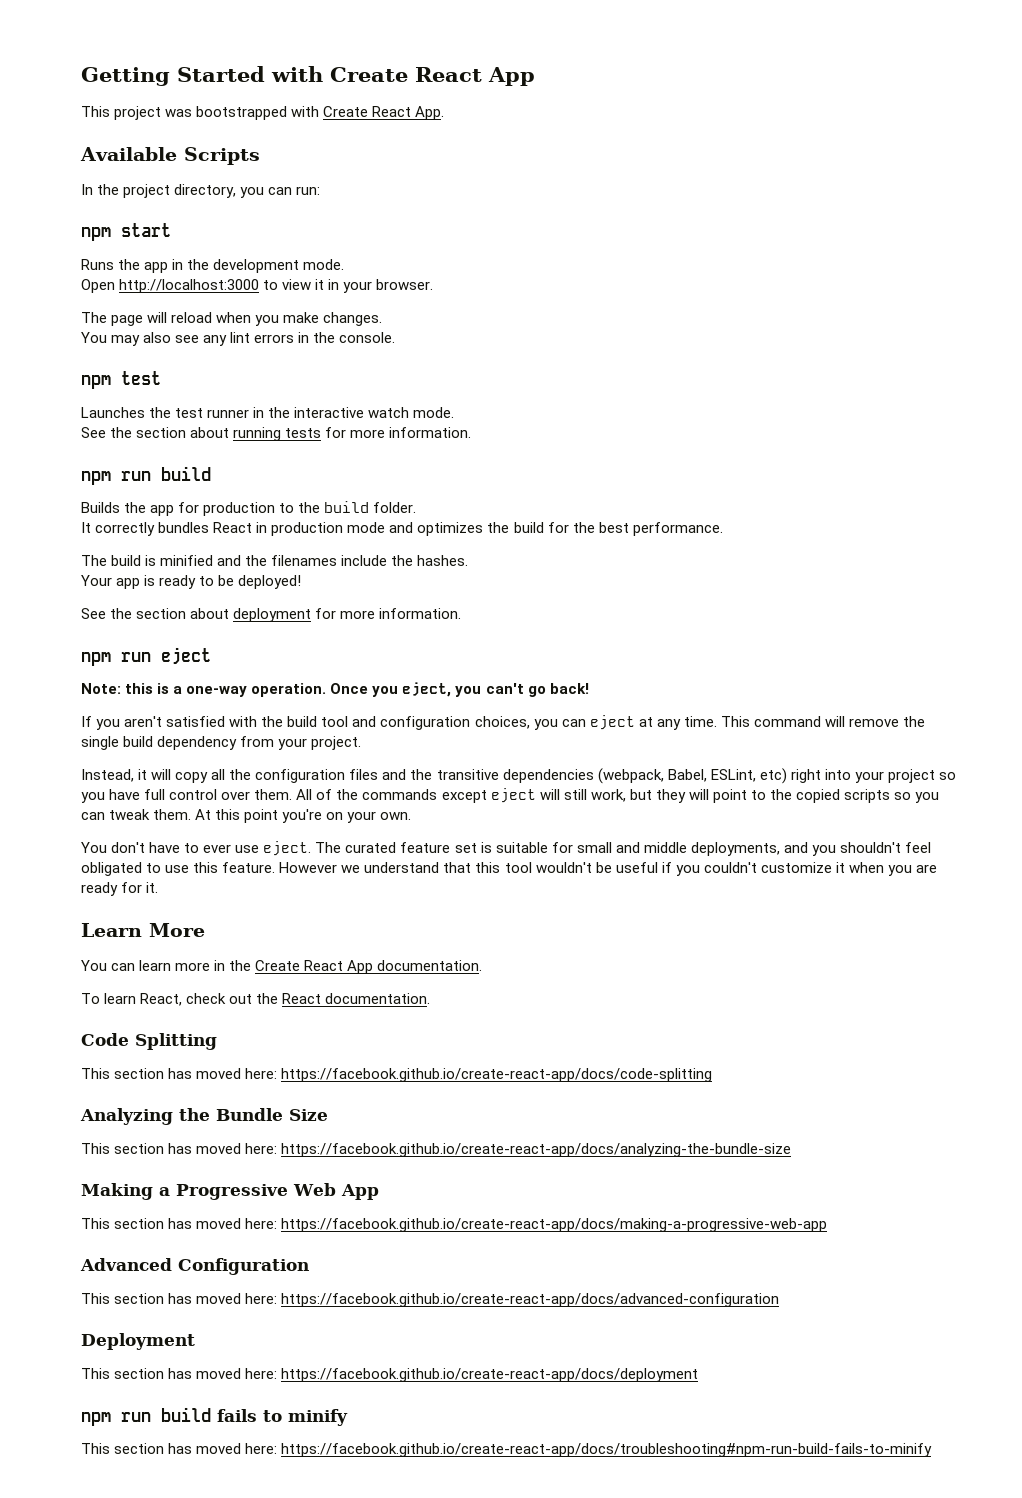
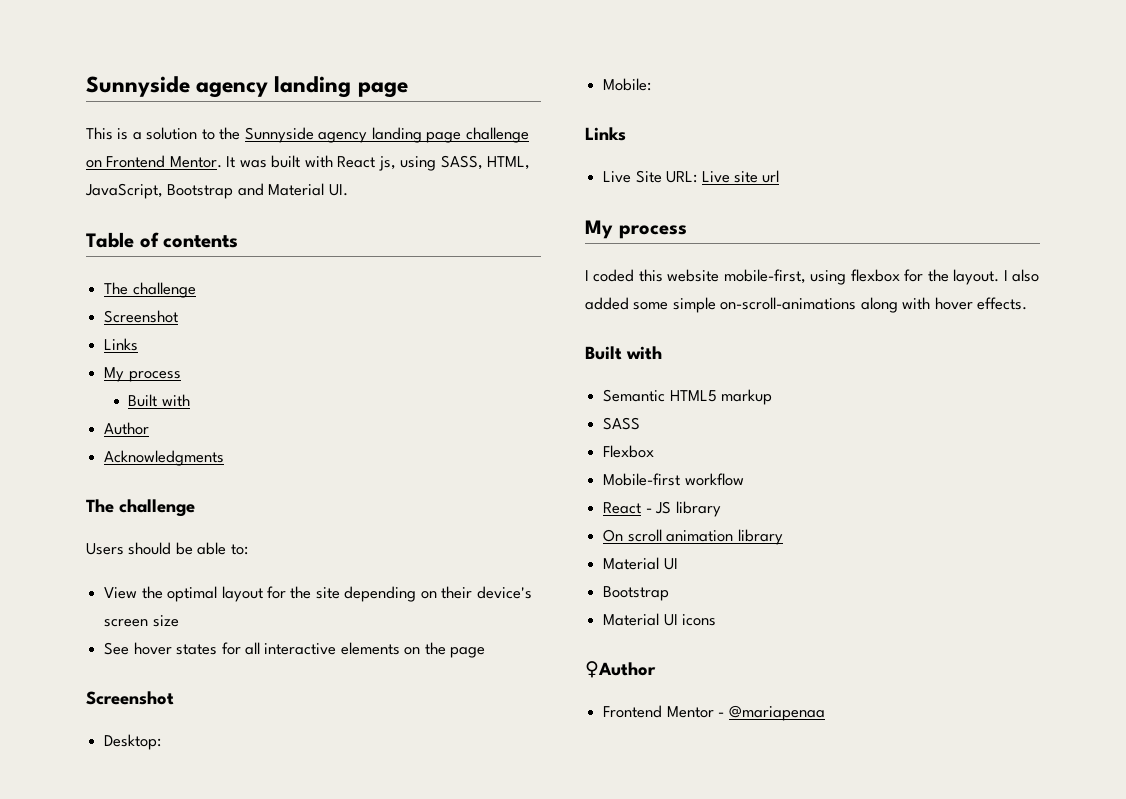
[81,66,535,86] [81,106,445,120] [80,147,260,165] [81,184,321,198] [81,223,171,241] [81,259,345,273] [81,279,434,293] [81,312,383,326] [81,332,396,346] [81,371,161,389] [81,407,455,418] [81,427,472,441] [81,466,211,485] [81,501,417,516] [81,522,723,536] [81,555,469,566] [81,575,302,589] [81,608,462,622] [81,647,211,666] [81,682,589,697] [81,715,926,730] [81,736,362,750] [81,768,956,784] [81,788,940,803] [81,809,412,823] [81,841,932,856] [81,862,938,876] [81,882,159,896] [81,923,205,937] [81,960,483,974] [81,993,431,1006] [81,1033,217,1050] [81,1068,713,1082] [80,1108,328,1125] [81,1143,792,1157] [81,1183,379,1200] [81,1218,828,1232] [80,1258,309,1275] [81,1293,780,1307] [81,1333,195,1350] [81,1368,699,1382] [81,1407,348,1426] [81,1443,933,1457] Getting Started with Create React App // This project was bootstrapped with Create React App. // Available Scripts // In the project directory, you can run: // npm start // Runs the app in the development mode. // Open http://localhost:3000 to view it in your browser. // The page will reload when you make changes. // You may also see any lint errors in the console. // npm test // Launches the test runner in the interactive watch mode. // See the section about running tests for more information. // npm run build // Builds the app for production to the build folder. // It correctly bundles React in production mode and optimizes the build for the best performance. // The build is minified and the filenames include the hashes. // Your app is ready to be deployed! // See the section about deployment for more information. // npm run eject // Note: this is a one-way operation. Once you eject, you can't go back! // If you aren't satisfied with the build tool and configuration choices, you can eject at any time. This command will remove the single build dependency from your project. // Instead, it will copy all the configuration files and the transitive dependencies (webpack, Babel, ESLint, etc) right into your project so you have full control over them. All of the commands except eject will still work, but they will point to the copied scripts so you can tweak them. At this point you're on your own. // You don't have to ever use eject. The curated feature set is suitable for small and middle deployments, and you shouldn't feel obligated to use this feature. However we understand that this tool wouldn't be useful if you couldn't customize it when you are ready for it. // Learn More // You can learn more in the Create React App documentation. // To learn React, check out the React documentation. // Code Splitting // This section has moved here: https://facebook.github.io/create-react-app/docs/code-splitting // Analyzing the Bundle Size // This section has moved here: https://facebook.github.io/create-react-app/docs/analyzing-the-bundle-size // Making a Progressive Web App // This section has moved here: https://facebook.github.io/create-react-app/docs/making-a-progressive-web-app // Advanced Configuration // This section has moved here: https://facebook.github.io/create-react-app/docs/advanced-configuration // Deployment // This section has moved here: https://facebook.github.io/create-react-app/docs/deployment // npm run build fails to minify // This section has moved here: https://facebook.github.io/create-react-app/docs/troubleshooting#npm-run-build-fails-to-minify -> [86,76,408,98] [86,127,529,143] [86,155,531,171] [85,183,348,199] [86,232,239,248] [104,282,196,298] [104,310,179,323] [104,338,139,351] [104,367,181,382] [128,394,190,407] [104,422,150,435] [104,450,225,466] [86,499,195,517] [86,542,248,555] [104,586,532,602] [104,615,179,627] [104,642,486,658] [86,691,174,705] [104,734,162,750] [603,78,652,91] [585,127,626,141] [603,170,780,183] [585,220,687,239] [585,269,1040,285] [585,297,1028,313] [585,346,662,360] [603,389,773,405] [603,417,641,430] [603,445,655,458] [603,473,744,486] [603,501,721,517] [603,529,783,545] [603,557,678,570] [603,586,670,601] [603,613,717,626] [585,661,656,678] [603,705,825,721] Sunnyside agency landing page // This is a solution to the Sunnyside agency landing page challenge on Frontend Mentor. It was built with React js, using SASS, HTML, JavaScript, Bootstrap and Material UI. // Table of contents // The challenge // Screenshot // Links // My process // Built with // Author // Acknowledgments // The challenge // Users should be able to: // View the optimal layout for the site depending on their device's screen size // See hover states for all interactive elements on the page // Screenshot // Desktop: // Mobile: // Links // Live Site URL: Live site url // My process // I coded this website mobile-first, using flexbox for the layout. I also added some simple on-scroll-animations along with hover effects. // Built with // Semantic HTML5 markup // SASS // Flexbox // Mobile-first workflow // React - JS library // On scroll animation library // Material UI // Bootstrap // Material UI icons // ♀Author // Frontend Mentor - @mariapenaa

